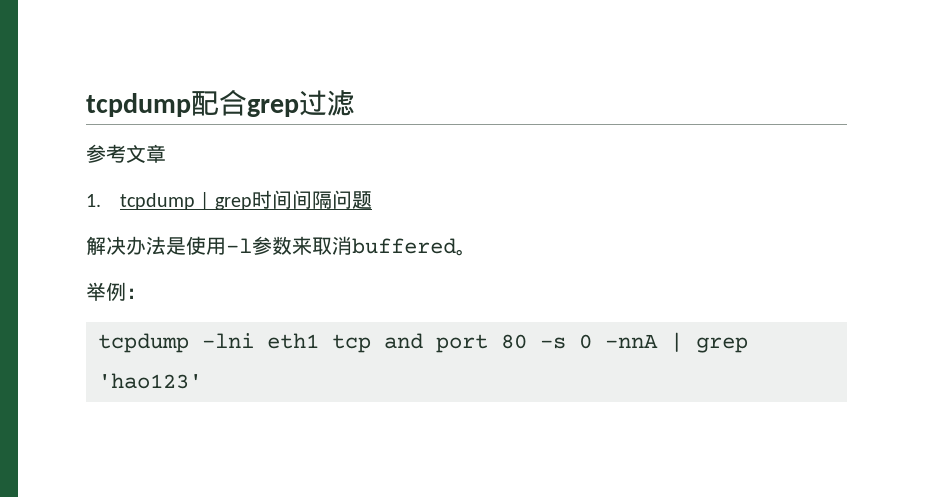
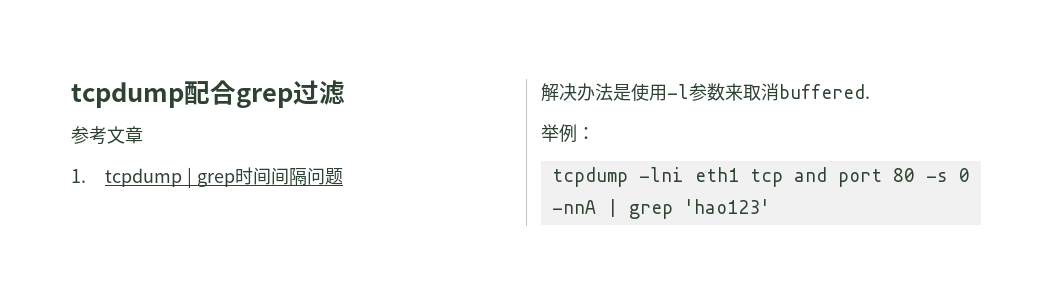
[352,238,476,256] buffered。 -> [779,84,870,99] buffered.

